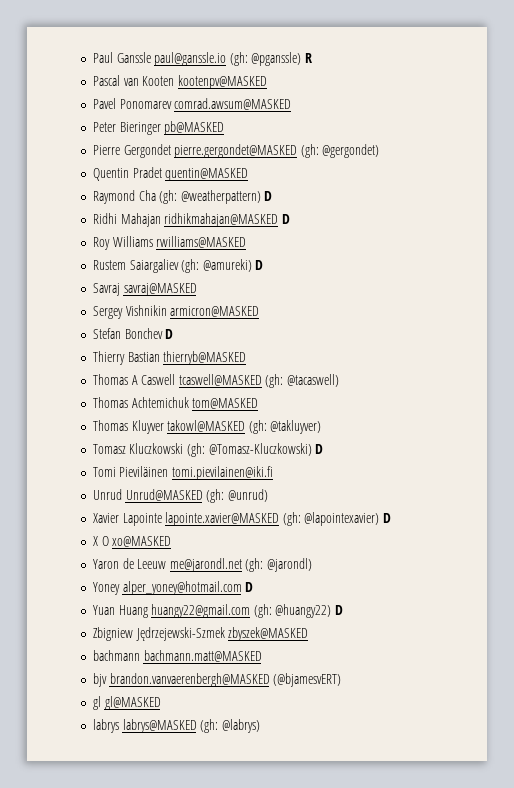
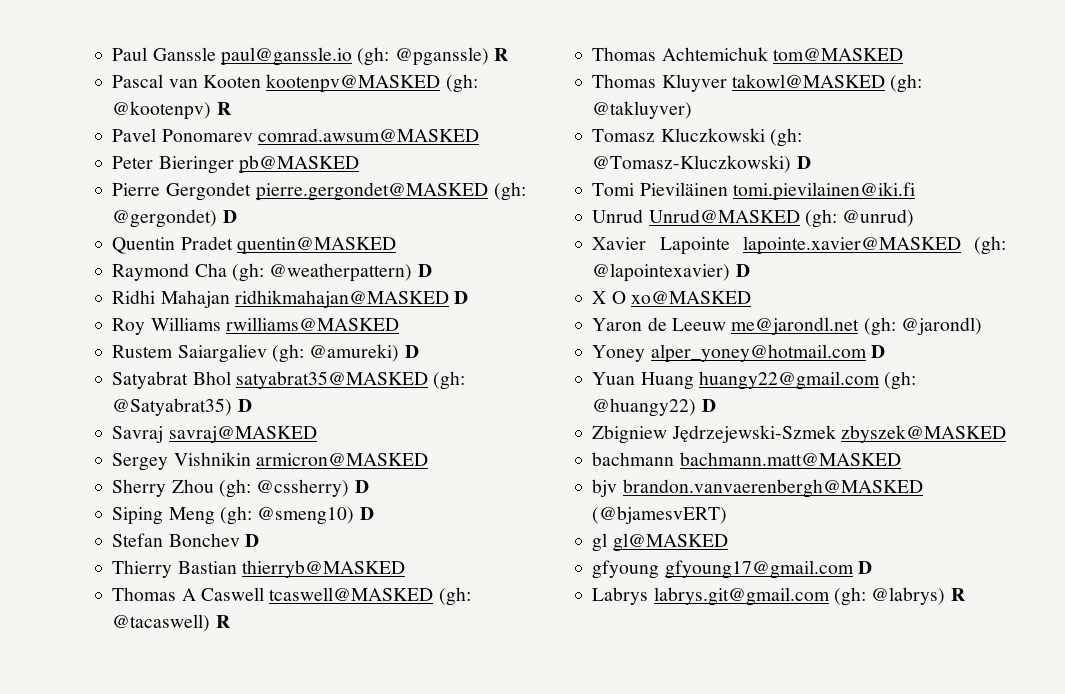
(267, 82) none -> [445,74,478,93] [112,101,231,120] (gh: @kootenpv) R
(380, 151) none -> [222,210,237,223] D
(264, 265) none -> [112,371,466,390] [112,398,252,416] // Satyabrat Bhol satyabrat35@MASKED (gh: @Satyabrat35) D
(260, 311) none -> [112,479,369,498] [112,506,374,525] // Sherry Zhou (gh: @cssherry) D // Siping Meng (gh: @smeng10) D
(340, 380) none -> [215,615,230,628] R
[92,719,197,733] labrys labrys@MASKED -> [592,560,872,579] [592,587,830,606] gfyoung gfyoung17@gmail.com D // Labrys labrys.git@gmail.com
(260, 726) none -> [950,588,965,601] R

